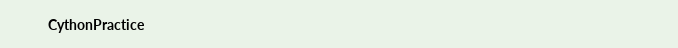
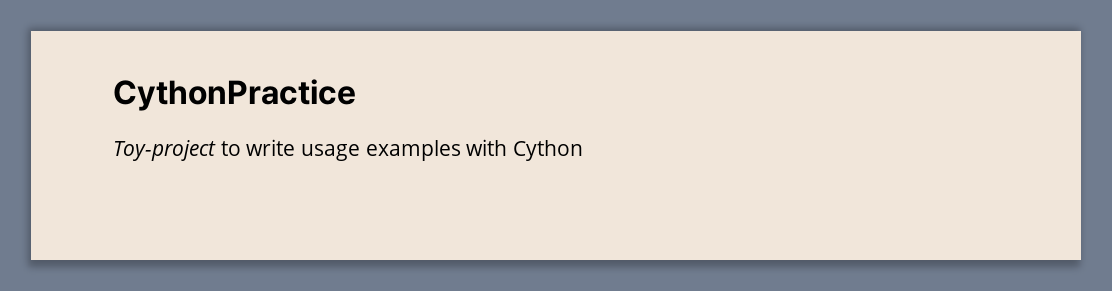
(145, 26) none -> [113,139,584,161] // Toy-project to write usage examples with Cython

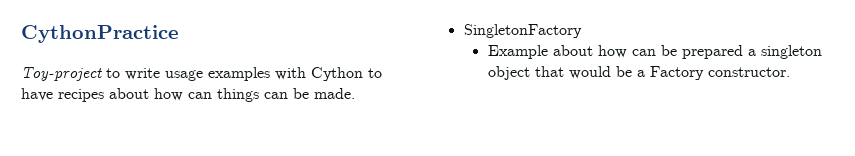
(584, 150) none -> [368,68,382,78] [21,88,355,102] [463,24,582,38] [487,45,822,59] [487,66,790,80] to have recipes about how can things can be made. // SingletonFactory // Example about how can be prepared a singleton object that would be a Factory constructor.

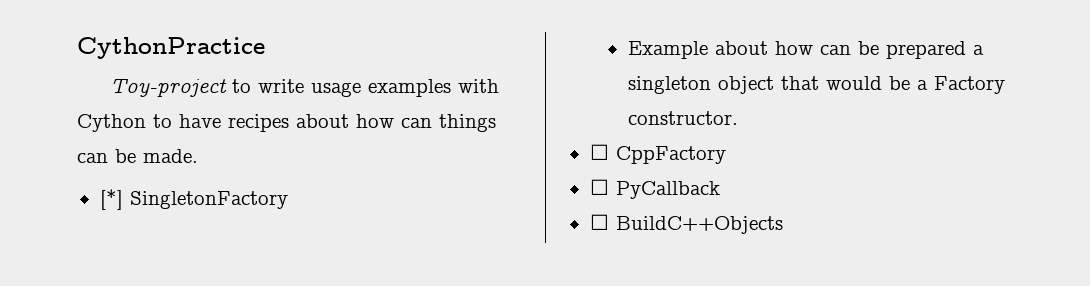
(355, 93) none -> [99,189,123,210] [*]
(790, 72) none -> [589,144,726,164] [589,179,720,199] [589,214,783,234] // ☐ CppFactory // ☐ PyCallback // ☐ BuildC++Objects

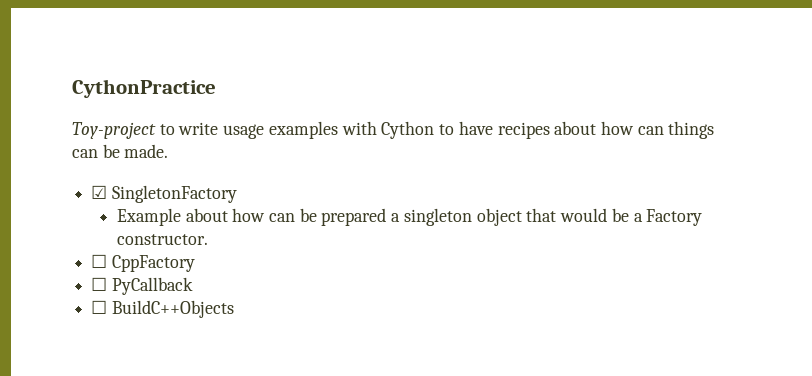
[99,189,123,210] [*] -> [91,185,108,199] ☑

